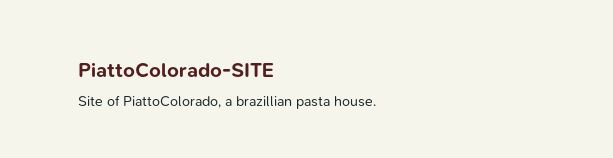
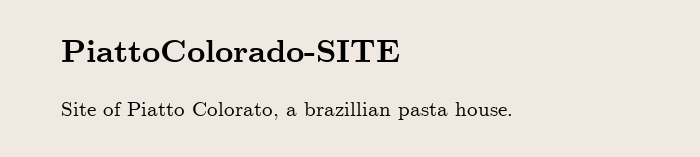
[123,96,221,108] PiattoColorado, -> [127,102,279,120] Piatto Colorato,

